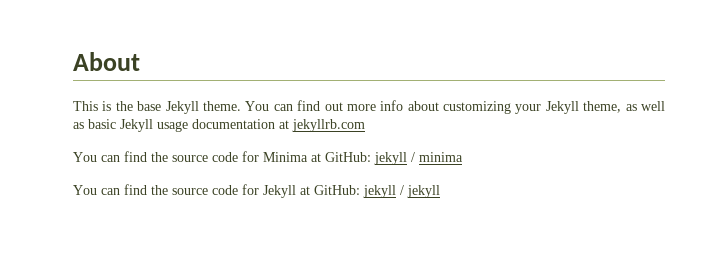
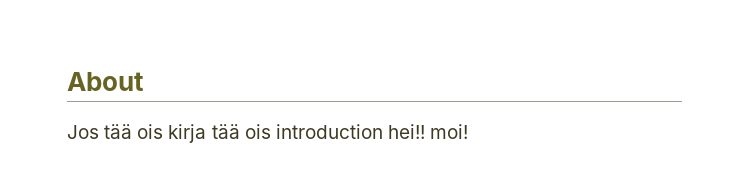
[73,100,666,114] [73,119,365,132] [73,151,463,165] [73,184,440,198] This is the base Jekyll theme. You can find out more info about customizing your Jekyll theme, as well as basic Jekyll usage documentation at jekyllrb.com // You can find the source code for Minima at GitHub: jekyll / minima // You can find the source code for Jekyll at GitHub: jekyll / jekyll -> [67,124,469,143] Jos tää ois kirja tää ois introduction hei!! moi!

